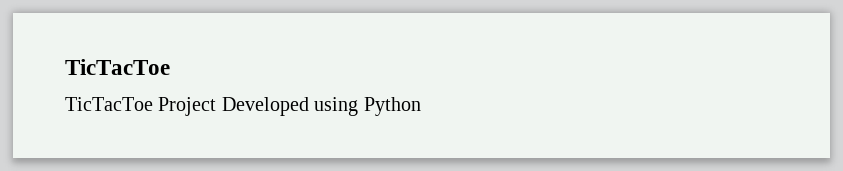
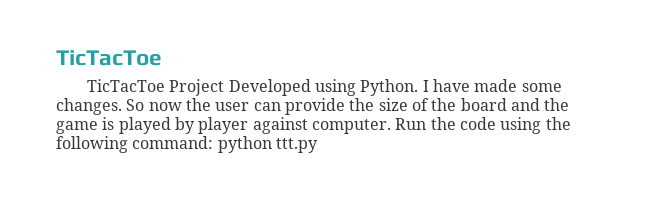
[363,97,421,116] Python -> [360,79,562,96] [56,98,570,115] [56,117,571,134] [56,136,318,153] Python. I have made some changes. So now the user can provide the size of the board and the game is played by player against computer. Run the code using the following command: python ttt.py

